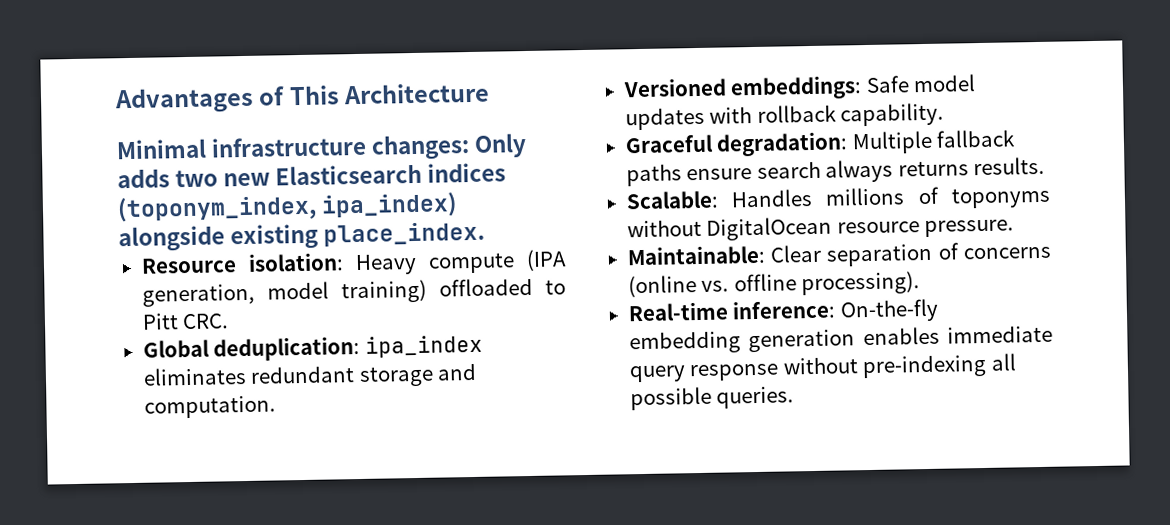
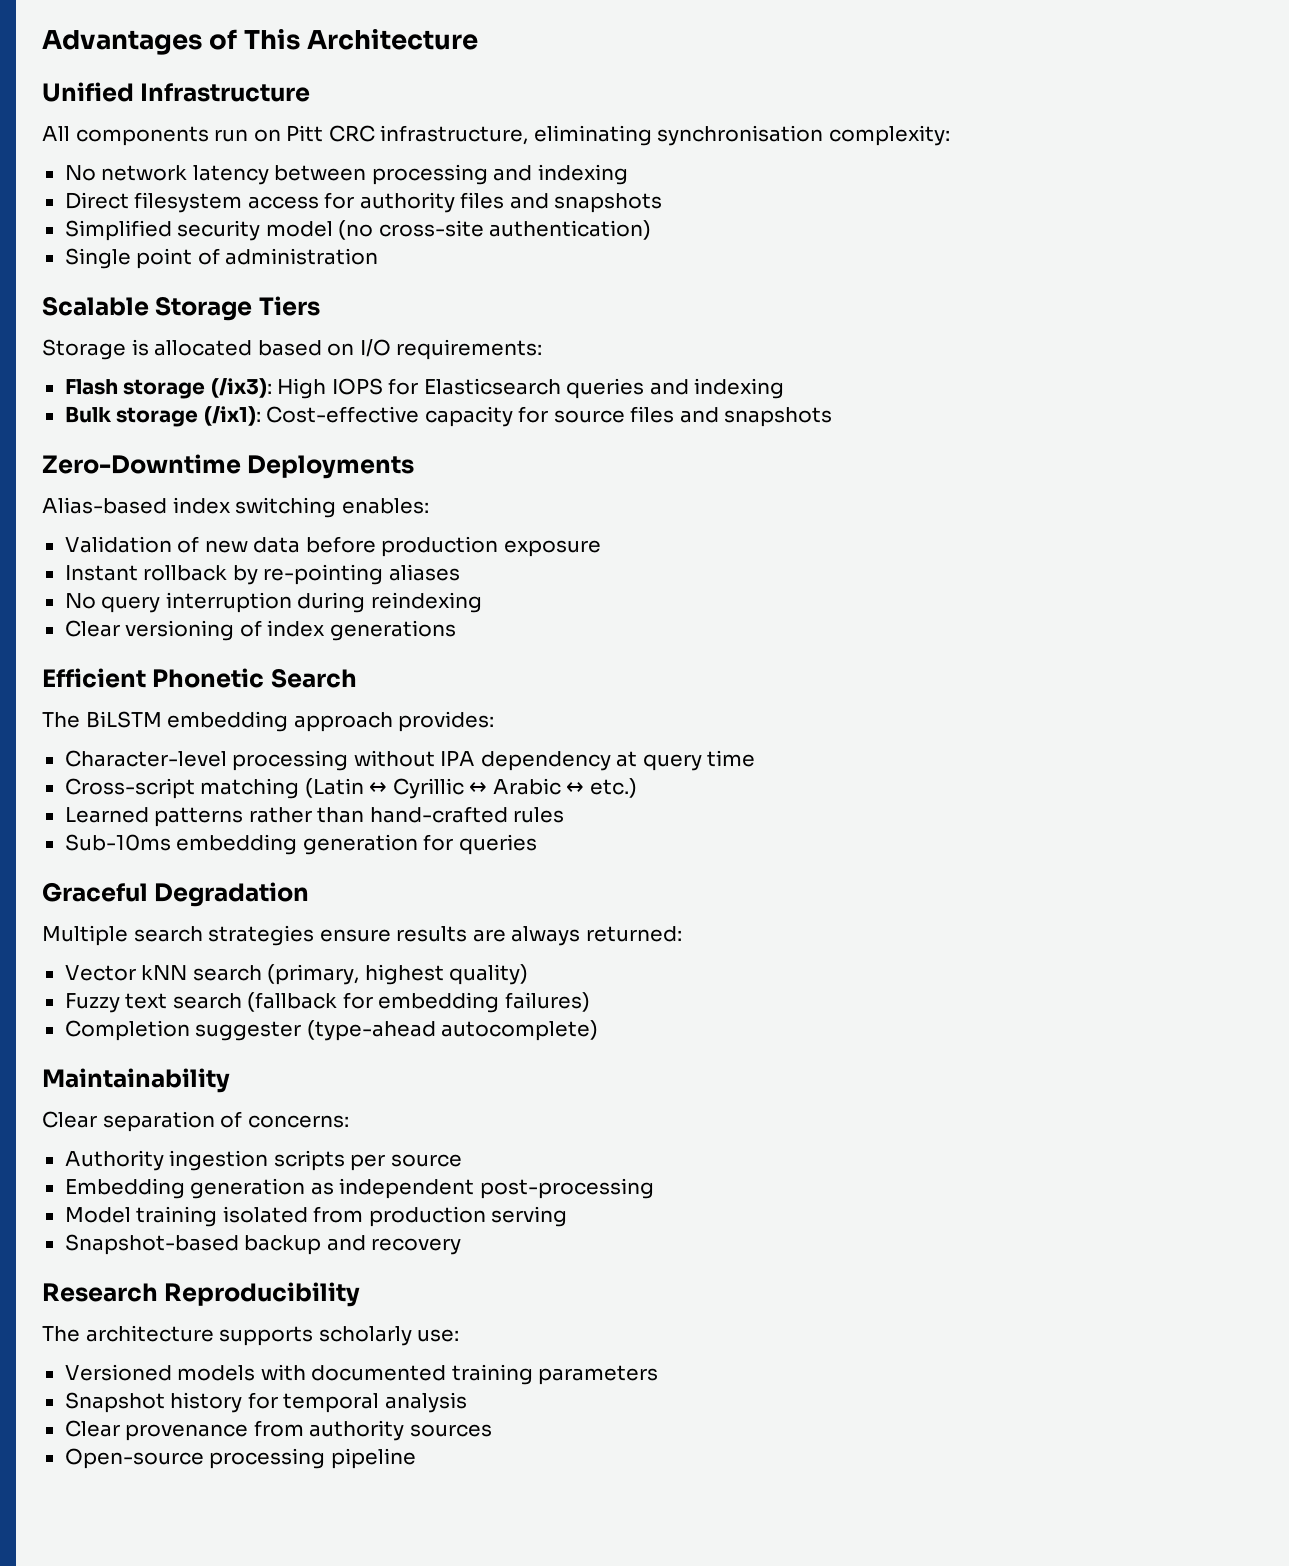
[116,133,528,161] [117,162,507,189] [117,192,459,223] [118,221,486,253] [140,249,567,276] [141,277,566,307] [141,313,230,330] [142,334,483,362] [142,363,478,388] [143,395,276,419] [622,74,977,101] [624,102,945,131] [624,129,1017,157] [625,156,1046,187] [625,186,1051,210] [626,216,1015,241] [626,242,1051,267] [627,271,921,298] [627,298,939,323] [628,325,1053,355] [628,353,1016,383] [629,386,795,411] Minimal infrastructure changes: Only adds two new Elasticsearch indices (toponym_index, ipa_index) alongside existing place_index. // Resource isolation: Heavy compute (IPA generation, model training) offloaded to Pitt CRC. // Global deduplication: ipa_index eliminates redundant storage and computation. // Versioned embeddings: Safe model updates with rollback capability. // Graceful degradation: Multiple fallback paths ensure search always returns results. // Scalable: Handles millions of toponyms without DigitalOcean resource pressure. // Maintainable: Clear separation of concerns (online vs. offline processing). // Real-time inference: On-the-fly embedding generation enables immediate query response without pre-indexing all possible queries. -> [42,82,311,102] [42,125,950,146] [64,164,628,185] [64,192,663,213] [64,220,652,241] [64,248,379,269] [42,296,320,321] [42,339,543,360] [64,378,785,399] [64,406,833,427] [42,454,415,479] [42,497,429,518] [64,536,601,557] [64,564,460,585] [64,592,482,613] [64,620,456,641] [42,668,357,688] [42,711,495,732] [64,750,756,771] [64,778,637,799] [64,806,565,827] [64,834,537,855] [42,882,310,907] [42,925,682,946] [64,964,529,985] [64,992,590,1013] [64,1020,599,1041] [42,1068,230,1093] [42,1111,349,1132] [64,1150,462,1171] [64,1178,654,1199] [64,1206,568,1227] [64,1234,462,1255] [42,1282,361,1307] [42,1325,460,1346] [64,1364,659,1385] [64,1392,467,1413] [64,1420,492,1441] [64,1448,416,1469] Unified Infrastructure // All components run on Pitt CRC infrastructure, eliminating synchronisation complexity: // No network latency between processing and indexing // Direct filesystem access for authority files and snapshots // Simplified security model (no cross-site authentication) // Single point of administration // Scalable Storage Tiers // Storage is allocated based on I/O requirements: // Flash storage (/ix3): High IOPS for Elasticsearch queries and indexing // Bulk storage (/ix1): Cost-effective capacity for source files and snapshots // Zero-Downtime Deployments // Alias-based index switching enables: // Validation of new data before production exposure // Instant rollback by re-pointing aliases // No query interruption during reindexing // Clear versioning of index generations // Efficient Phonetic Search // The BiLSTM embedding approach provides: // Character-level processing without IPA dependency at query time // Cross-script matching (Latin ↔ Cyrillic ↔ Arabic ↔ etc.) // Learned patterns rather than hand-crafted rules // Sub-10ms embedding generation for queries // Graceful Degradation // Multiple search strategies ensure results are always returned: // Vector kNN search (primary, highest quality) // Fuzzy text search (fallback for embedding failures) // Completion suggester (type-ahead autocomplete) // Maintainability // Clear separation of concerns: // Authority ingestion scripts per source // Embedding generation as independent post-processing // Model training isolated from production serving // Snapshot-based backup and recovery // Research Reproducibility // The architecture supports scholarly use: // Versioned models with documented training parameters // Snapshot history for temporal analysis // Clear provenance from authority sources // Open-source processing pipeline

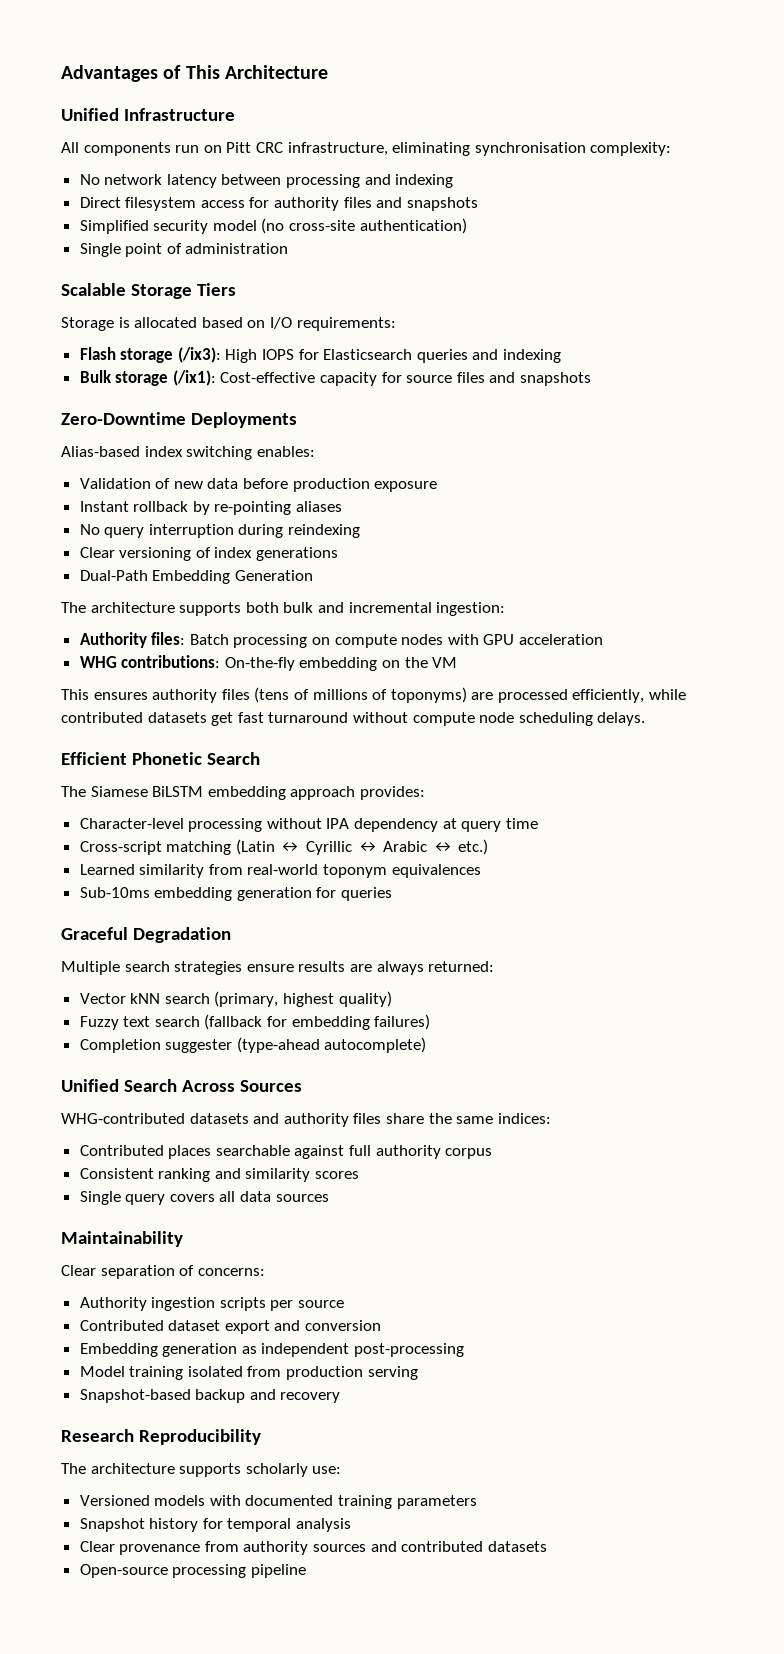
(456, 630) none -> [79,570,313,584] [61,602,506,616] [79,632,604,648] [79,655,458,671] [61,687,687,703] [61,712,646,726] // Dual-Path Embedding Generation // The architecture supports both bulk and incremental ingestion: // Authority files: Batch processing on compute nodes with GPU acceleration // WHG contributions: On-the-fly embedding on the VM // This ensures authority files (tens of millions of toponyms) are processed efficiently, while contributed datasets get fast turnaround without compute node scheduling delays.
(80, 720) none -> [90,786,148,797] Siamese
[154,806,565,827] patterns rather than hand-crafted rules -> [139,864,481,878] similarity from real-world toponym equivalences
(599, 1030) none -> [61,1079,302,1092] [61,1113,551,1127] [79,1145,493,1159] [79,1168,360,1182] [79,1191,329,1205] // Unified Search Across Sources // WHG-contributed datasets and authority files share the same indices: // Contributed places searchable against full authority corpus // Consistent ranking and similarity scores // Single query covers all data sources
(462, 1160) none -> [79,1320,382,1334] // Contributed dataset export and conversion
(492, 1430) none -> [370,1541,547,1552] and contributed datasets

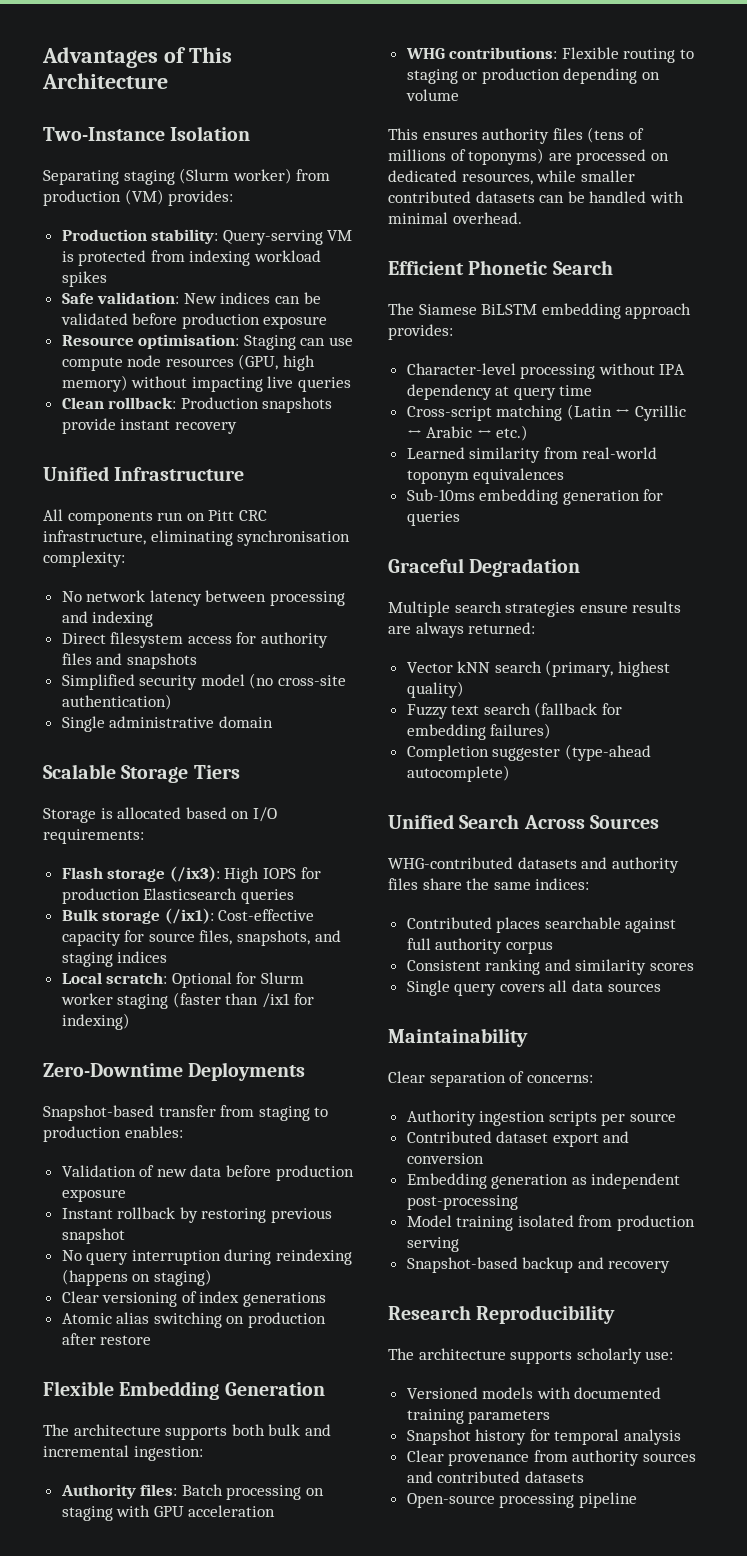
(328, 72) none -> [43,126,251,141] [43,168,331,185] [43,189,234,206] [61,229,353,245] [61,250,322,266] [61,271,107,287] [61,292,321,304] [60,313,328,329] [61,334,354,350] [61,354,316,371] [61,375,352,392] [61,397,333,413] [61,418,237,434] // Two-Instance Isolation // Separating staging (Slurm worker) from production (VM) provides: // Production stability: Query-serving VM is protected from indexing workload spikes // Safe validation: New indices can be validated before production exposure // Resource optimisation: Staging can use compute node resources (GPU, high memory) without impacting live queries // Clean rollback: Production snapshots provide instant recovery
[125,243,289,257] point of administration -> [109,716,273,728] administrative domain
(319, 354) none -> [61,888,140,904] production
[472,349,562,363] and indexing -> (294, 896) none
[456,372,592,386] [61,412,297,428] [61,446,253,460] files and snapshots // Zero-Downtime Deployments // Alias-based index switching -> [199,930,341,946] [61,951,168,967] [61,972,305,988] [60,992,314,1009] [61,1013,130,1030] [43,1062,306,1081] [43,1105,329,1121] [43,1126,121,1142] files, snapshots, and staging indices // Local scratch: Optional for Slurm worker staging (faster than /ix1 for indexing) // Zero-Downtime Deployments // Snapshot-based transfer from staging to production
[214,501,343,515] re-pointing aliases -> [201,1208,333,1223] [61,1228,125,1244] restoring previous snapshot
(361, 531) none -> [61,1269,212,1286] (happens on staging)
[79,570,148,581] Dual-Path -> [61,1312,327,1328] [61,1333,152,1345] [43,1381,114,1396] Atomic alias switching on production after restore // Flexible
[334,634,444,648] compute nodes -> [61,1506,113,1521] staging
[224,657,458,671] On-the-fly embedding on the VM -> [561,47,695,63] [406,68,661,84] [405,89,459,101] Flexible routing to staging or production depending on volume
[572,689,687,703] [61,712,646,726] efficiently, while contributed datasets get fast turnaround without compute node scheduling delays. -> [650,153,669,161] [388,170,635,185] [388,191,684,203] [388,212,522,224] on dedicated resources, while smaller contributed datasets can be handled with minimal overhead.

